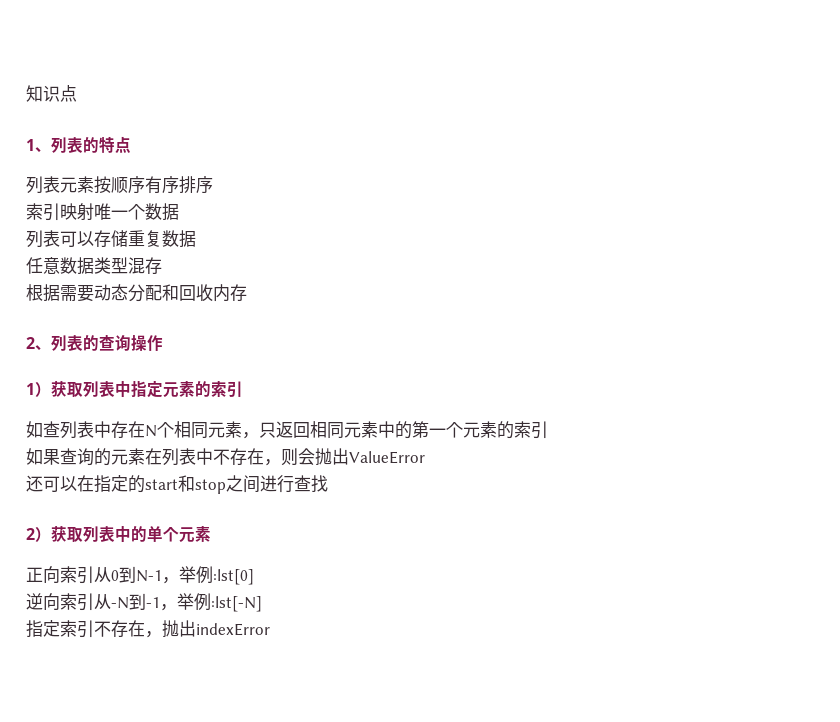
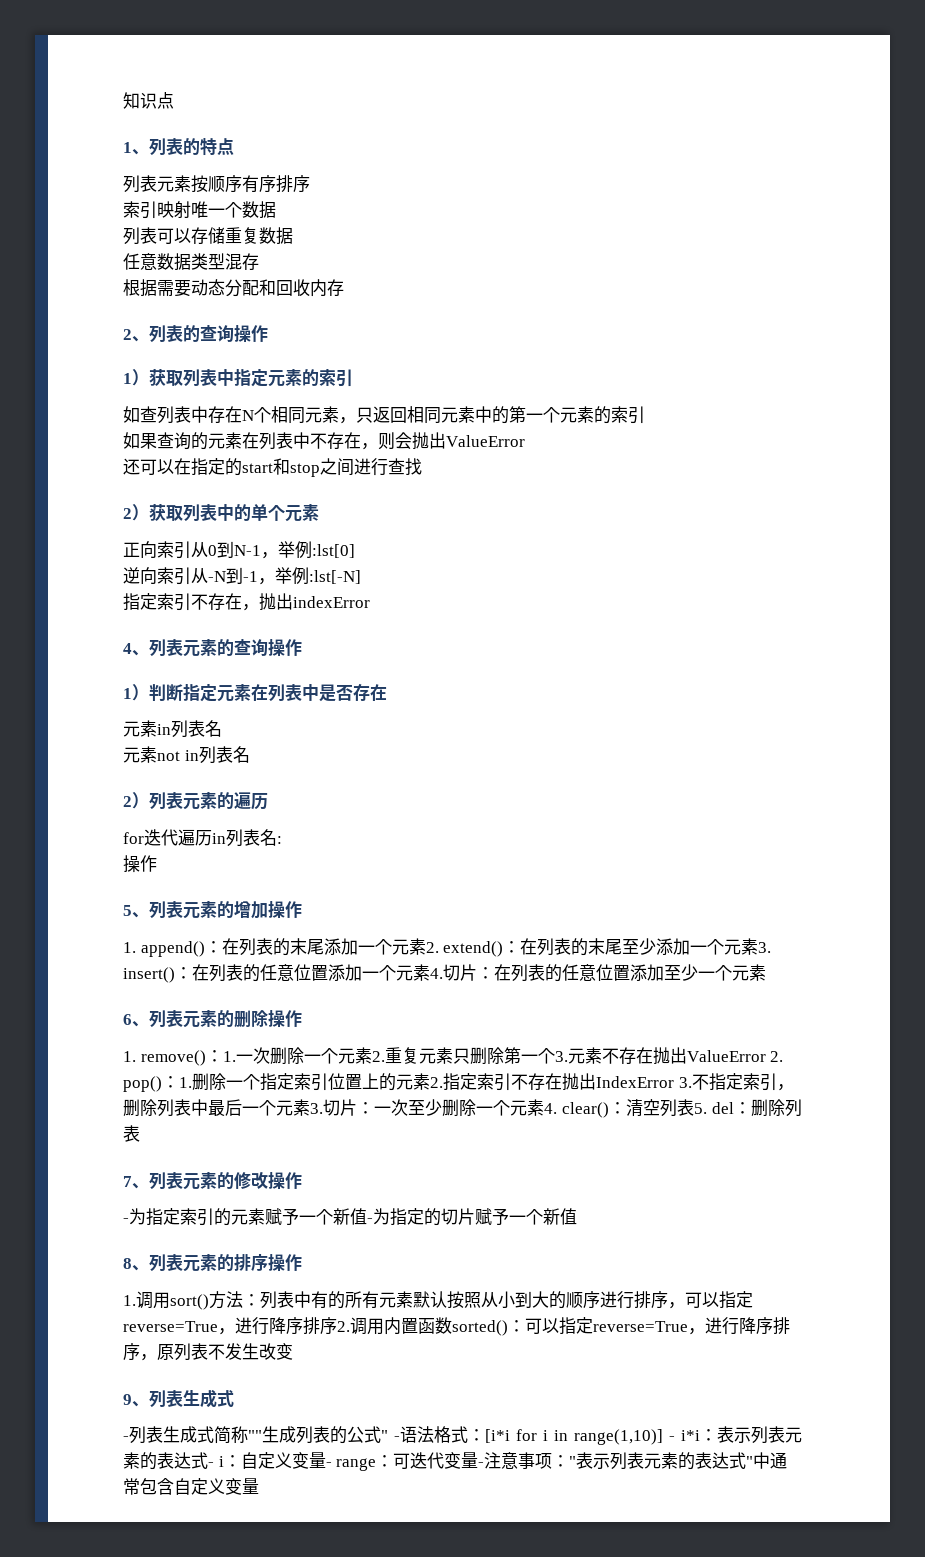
(270, 629) none -> [123,639,302,657] [123,683,387,702] [123,720,222,738] [123,746,250,764] [123,792,268,810] [123,829,282,847] [123,855,157,873] [123,901,302,919] [123,938,772,957] [123,964,766,983] [123,1010,302,1028] [123,1047,784,1066] [123,1073,794,1092] [123,1099,802,1118] [123,1125,140,1142] [123,1171,302,1190] [123,1208,577,1226] [123,1254,302,1272] [123,1291,753,1310] [123,1317,790,1336] [123,1343,293,1361] [123,1389,234,1408] [123,1426,802,1445] [123,1452,788,1471] [123,1478,259,1495] // 4、列表元素的查询操作 // 1）判断指定元素在列表中是否存在 // 元素in列表名 // 元素not in列表名 // 2）列表元素的遍历 // for迭代遍历in列表名: // 操作 // 5、列表元素的增加操作 // 1. append()：在列表的末尾添加一个元素2. extend()：在列表的末尾至少添加一个元素3. insert()：在列表的任意位置添加一个元素4.切片：在列表的任意位置添加至少一个元素 // 6、列表元素的删除操作 // 1. remove()：1.一次删除一个元素2.重复元素只删除第一个3.元素不存在抛出ValueError 2. pop()：1.删除一个指定索引位置上的元素2.指定索引不存在抛出IndexError 3.不指定索引，删除列表中最后一个元素3.切片：一次至少删除一个元素4. clear()：清空列表5. del：删除列表 // 7、列表元素的修改操作 // -为指定索引的元素赋予一个新值-为指定的切片赋予一个新值 // 8、列表元素的排序操作 // 1.调用sort()方法：列表中有的所有元素默认按照从小到大的顺序进行排序，可以指定reverse=True，进行降序排序2.调用内置函数sorted()：可以指定reverse=True，进行降序排序，原列表不发生改变 // 9、列表生成式 // -列表生成式简称""生成列表的公式" -语法格式：[i*i for i in range(1,10)] - i*i：表示列表元素的表达式- i：自定义变量- range：可迭代变量-注意事项："表示列表元素的表达式"中通常包含自定义变量

